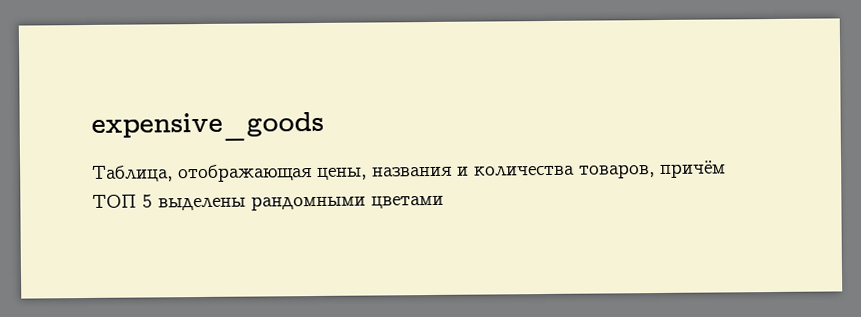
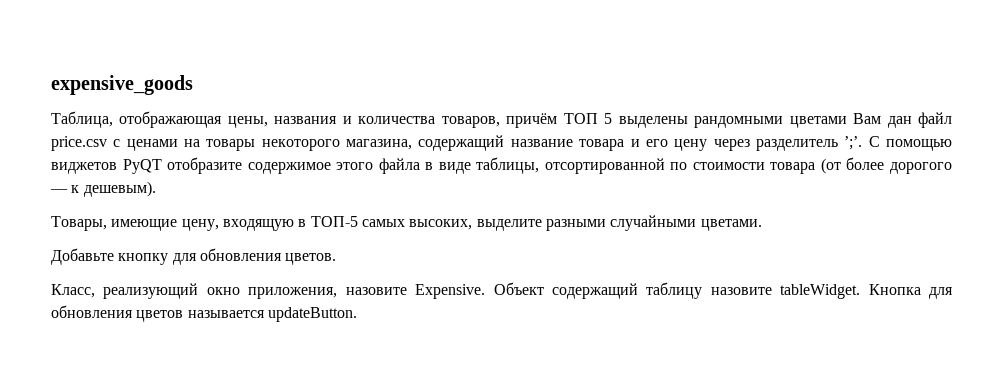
(444, 202) none -> [853,112,953,128] [51,135,953,151] [51,157,952,174] [50,181,156,197] [51,215,762,231] [51,248,337,265] [51,282,953,299] [51,305,357,322] Вам дан файл price.csv с ценами на товары некоторого магазина, содержащий название товара и его цену через разделитель ’;’. С помощью виджетов PyQT отобразите содержимое этого файла в виде таблицы, отсортированной по стоимости товара (от более дорогого — к дешевым). // Товары, имеющие цену, входящую в ТОП-5 самых высоких, выделите разными случайными цветами. // Добавьте кнопку для обновления цветов. // Класс, реализующий окно приложения, назовите Expensive. Объект содержащий таблицу назовите tableWidget. Кнопка для обновления цветов называется updateButton.

